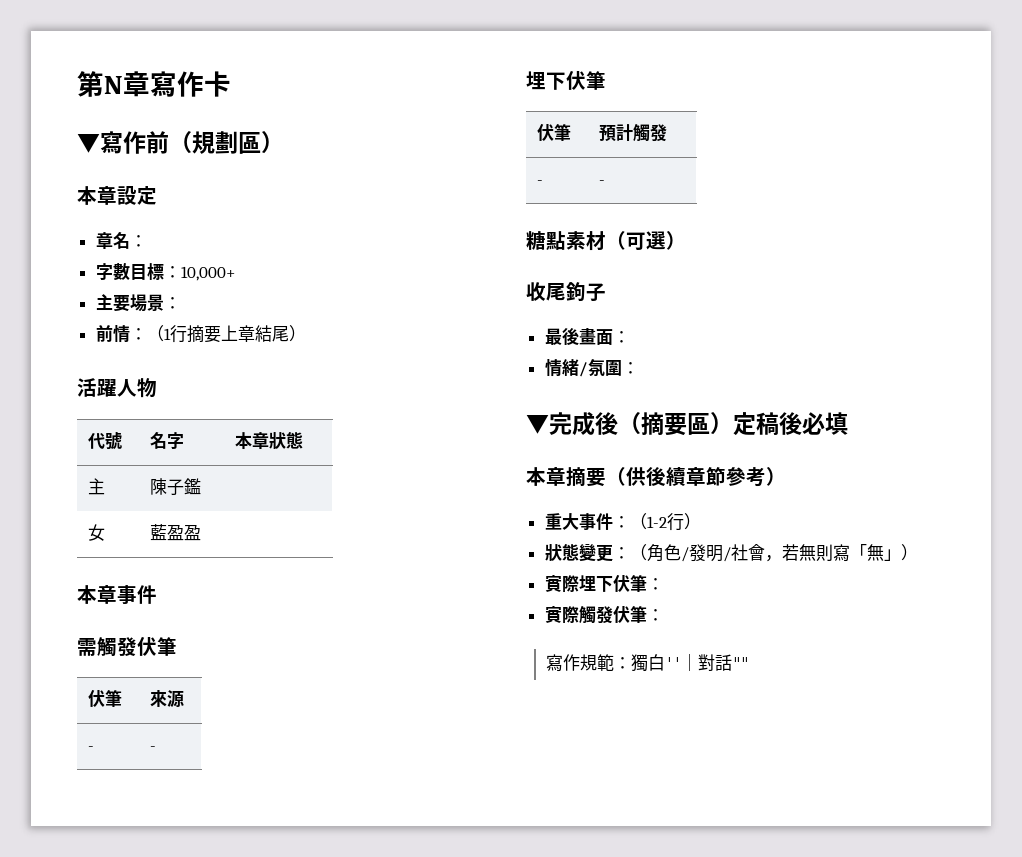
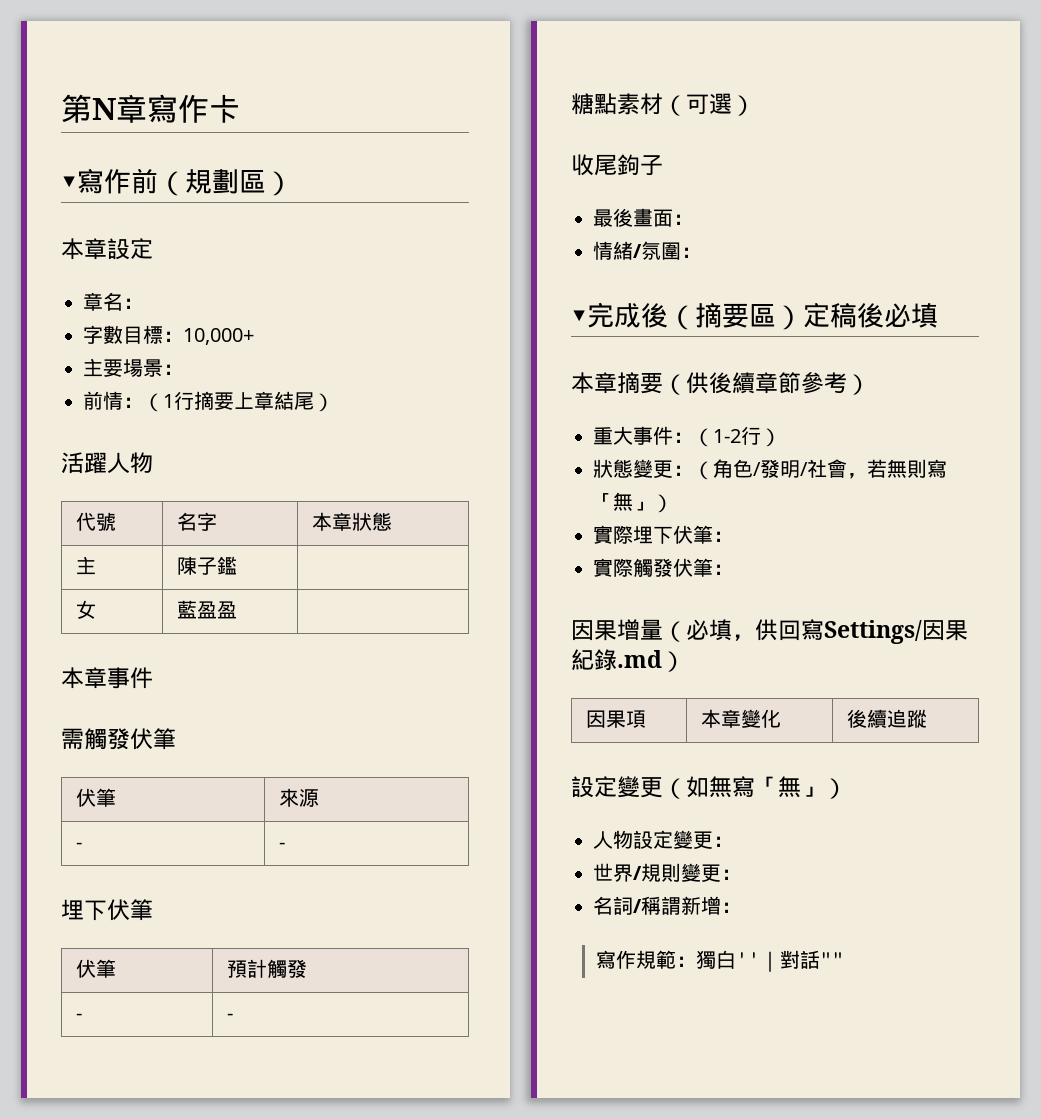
(664, 615) none -> [571,619,968,644] [571,649,685,672] [586,710,647,728] [701,709,782,728] [847,709,928,728] [571,776,847,799] [593,830,733,849] [593,863,741,882] [593,896,741,915] // 因果增量（必填，供回寫Settings/因果紀錄.md） // 因果項 | 本章變化 | 後續追蹤 // 設定變更（如無寫「無」） // 人物設定變更： // 世界/規則變更： // 名詞/稱謂新增：

